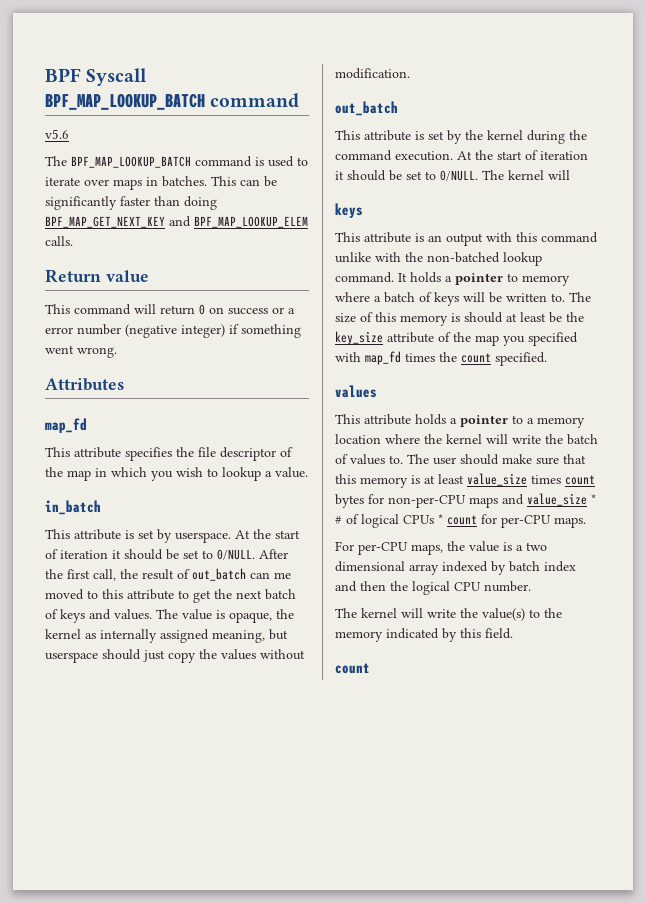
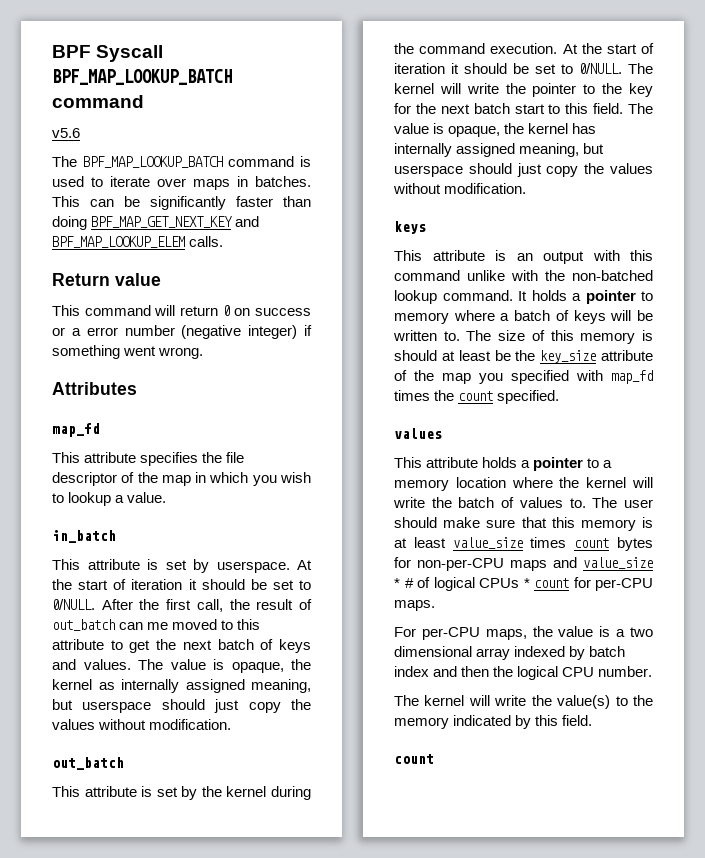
(570, 175) none -> [466,83,653,97] [394,103,653,114] [394,123,597,137] [394,143,605,157] [394,163,653,177] [393,183,527,194] write the pointer to the key for the next batch start to this field. The value is opaque, the kernel has internally assigned meaning, but userspace should just copy the values without modification.

